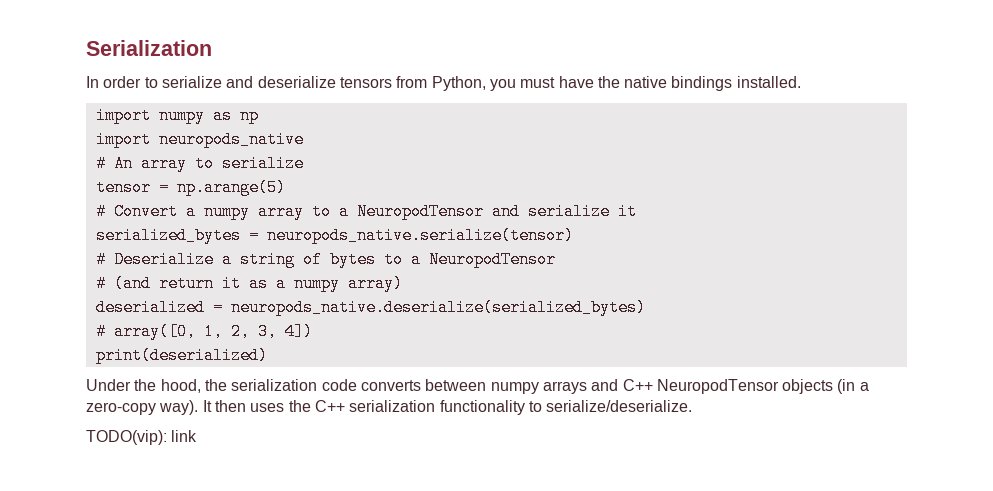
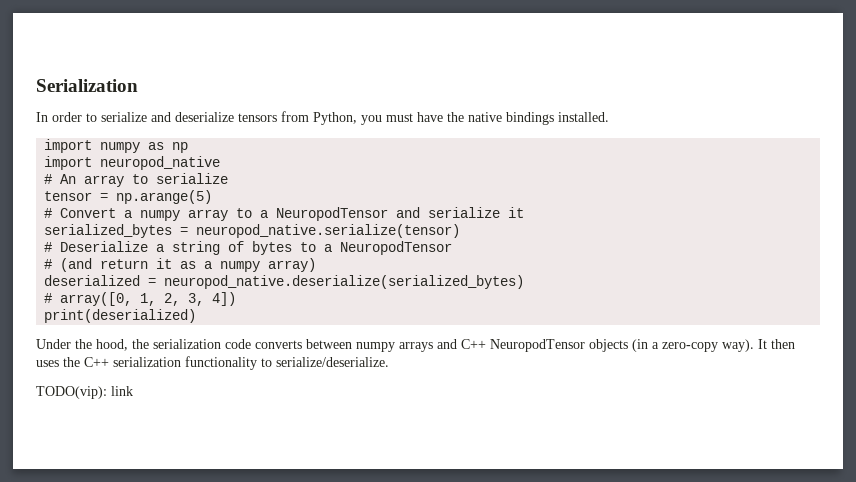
[158,131,304,148] neuropods_native -> [100,156,221,170] neuropod_native
[266,227,574,244] neuropods_native.serialize(tensor) -> [196,224,461,238] neuropod_native.serialize(tensor)
[230,299,646,316] neuropods_native.deserialize(serialized_bytes) -> [164,275,525,289] neuropod_native.deserialize(serialized_bytes)

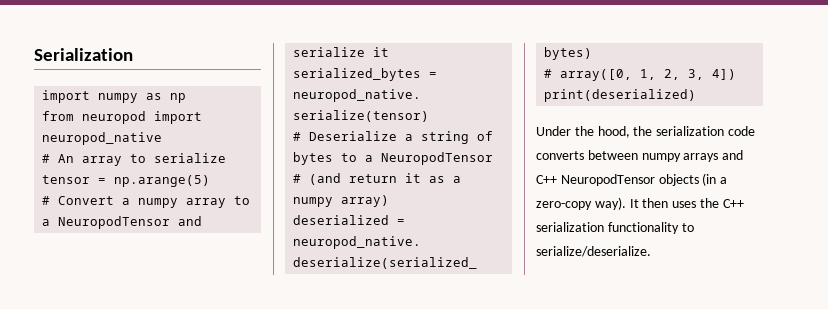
[36,111,609,125] // In order to serialize and deserialize tensors from Python, you must have the native bindings installed. -> (133, 54) none
(189, 147) none -> [42,111,147,124] from neuropod
[36,386,133,399] // TODO(vip): link -> (651, 251) none

